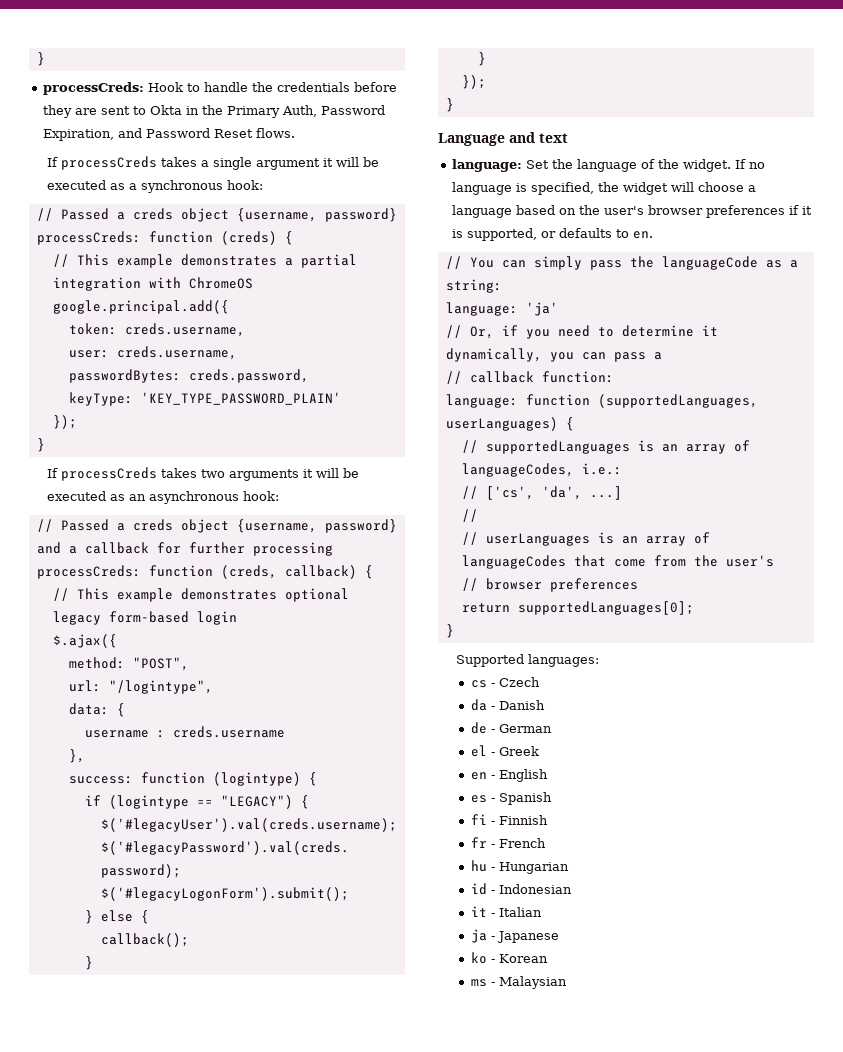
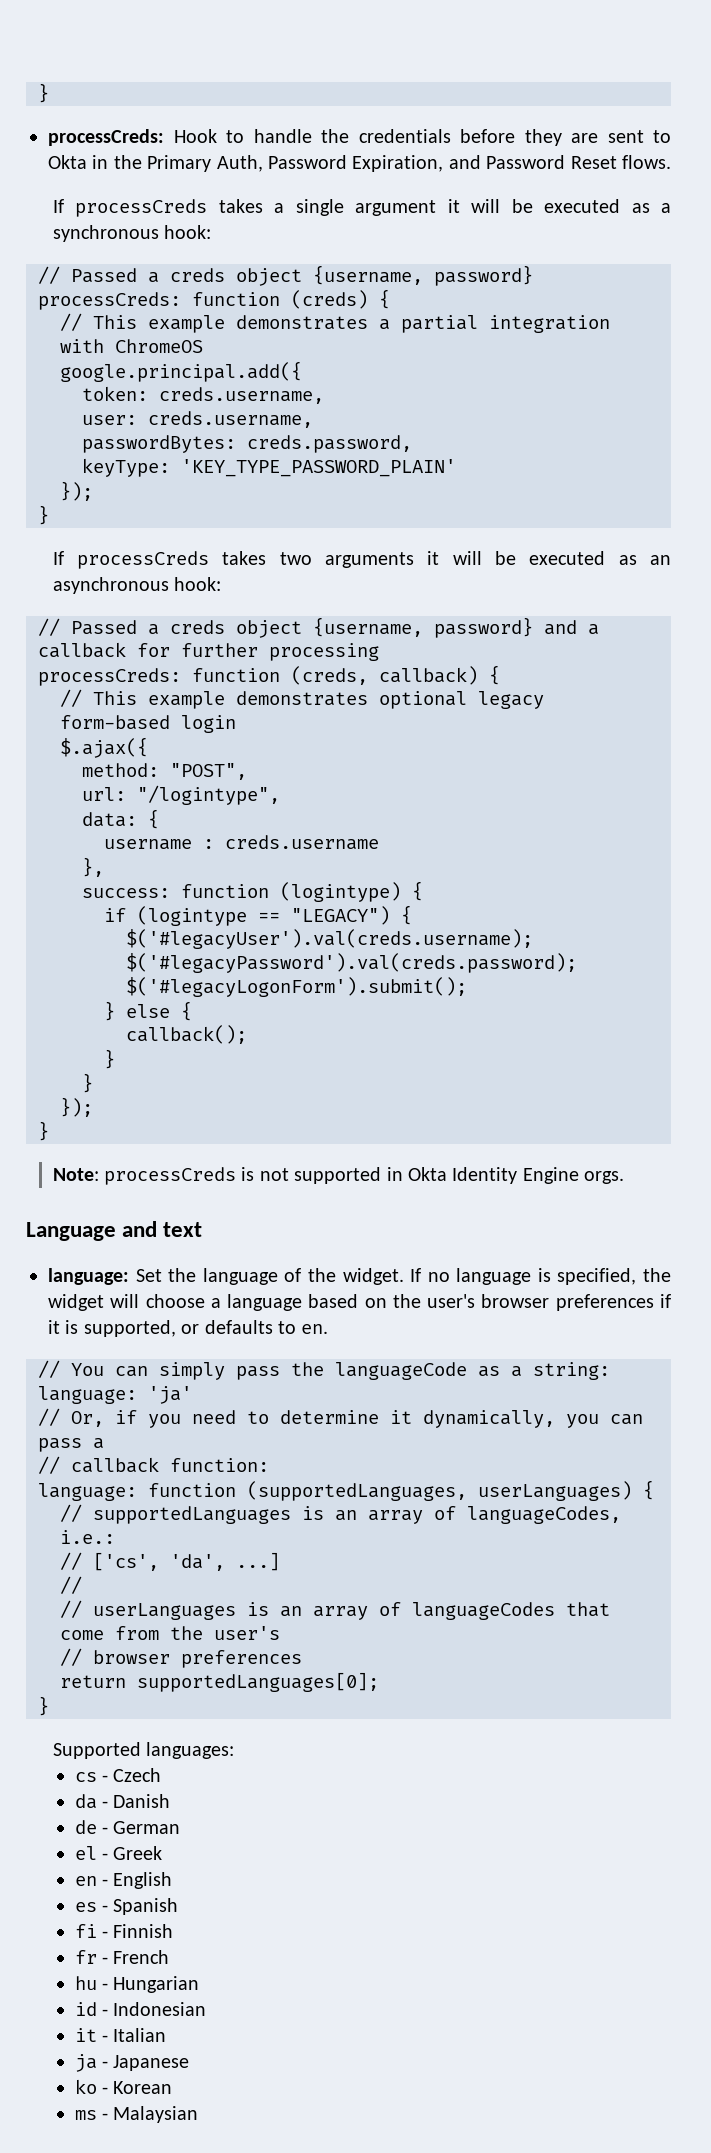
(454, 105) none -> [52,1167,625,1185] // Note: processCreds is not supported in Okta Identity Engine orgs.

